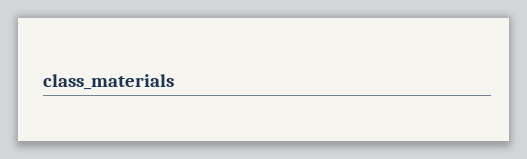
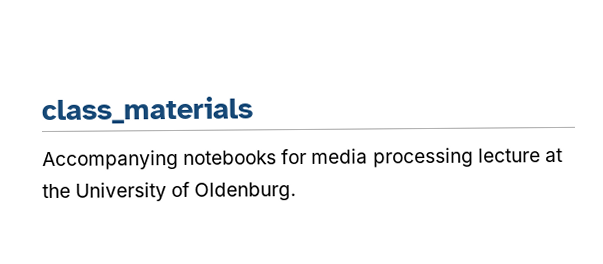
(174, 82) none -> [42,147,563,171] [42,181,297,202] // Accompanying notebooks for media processing lecture at the University of Oldenburg.

